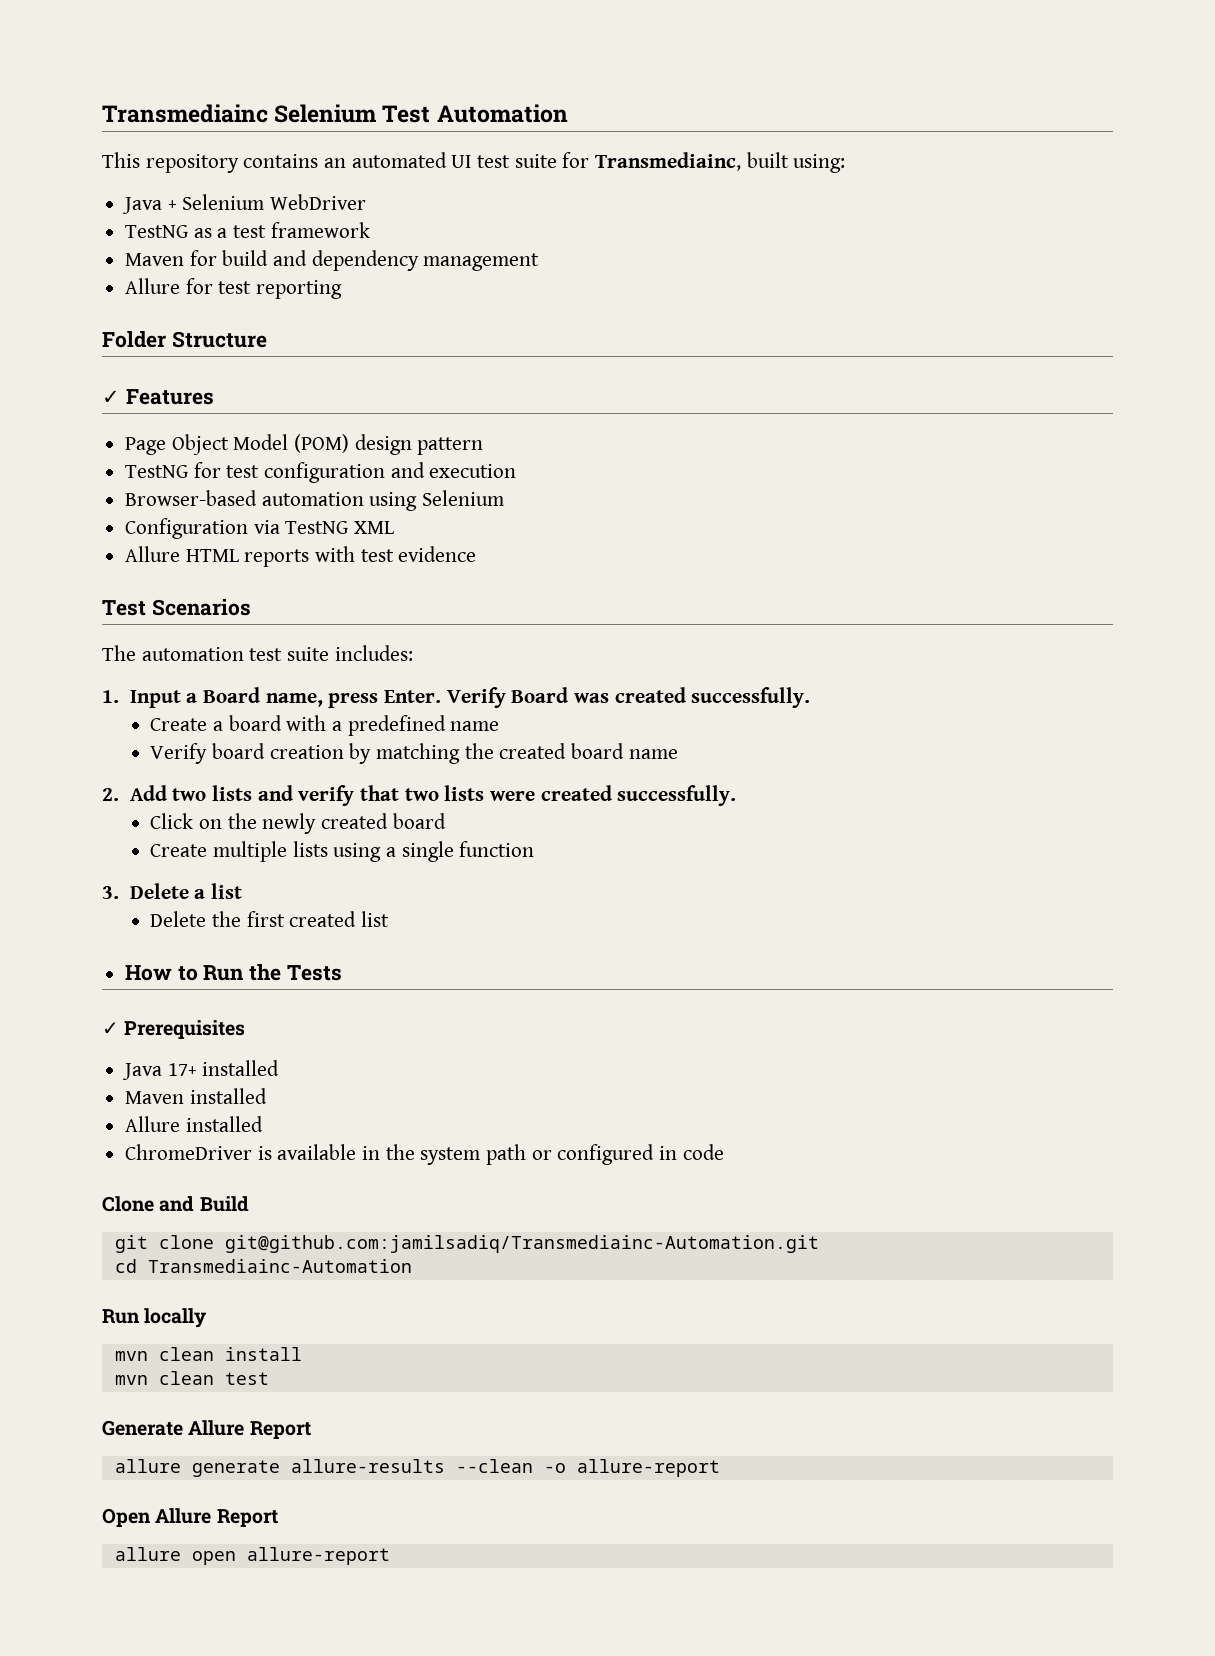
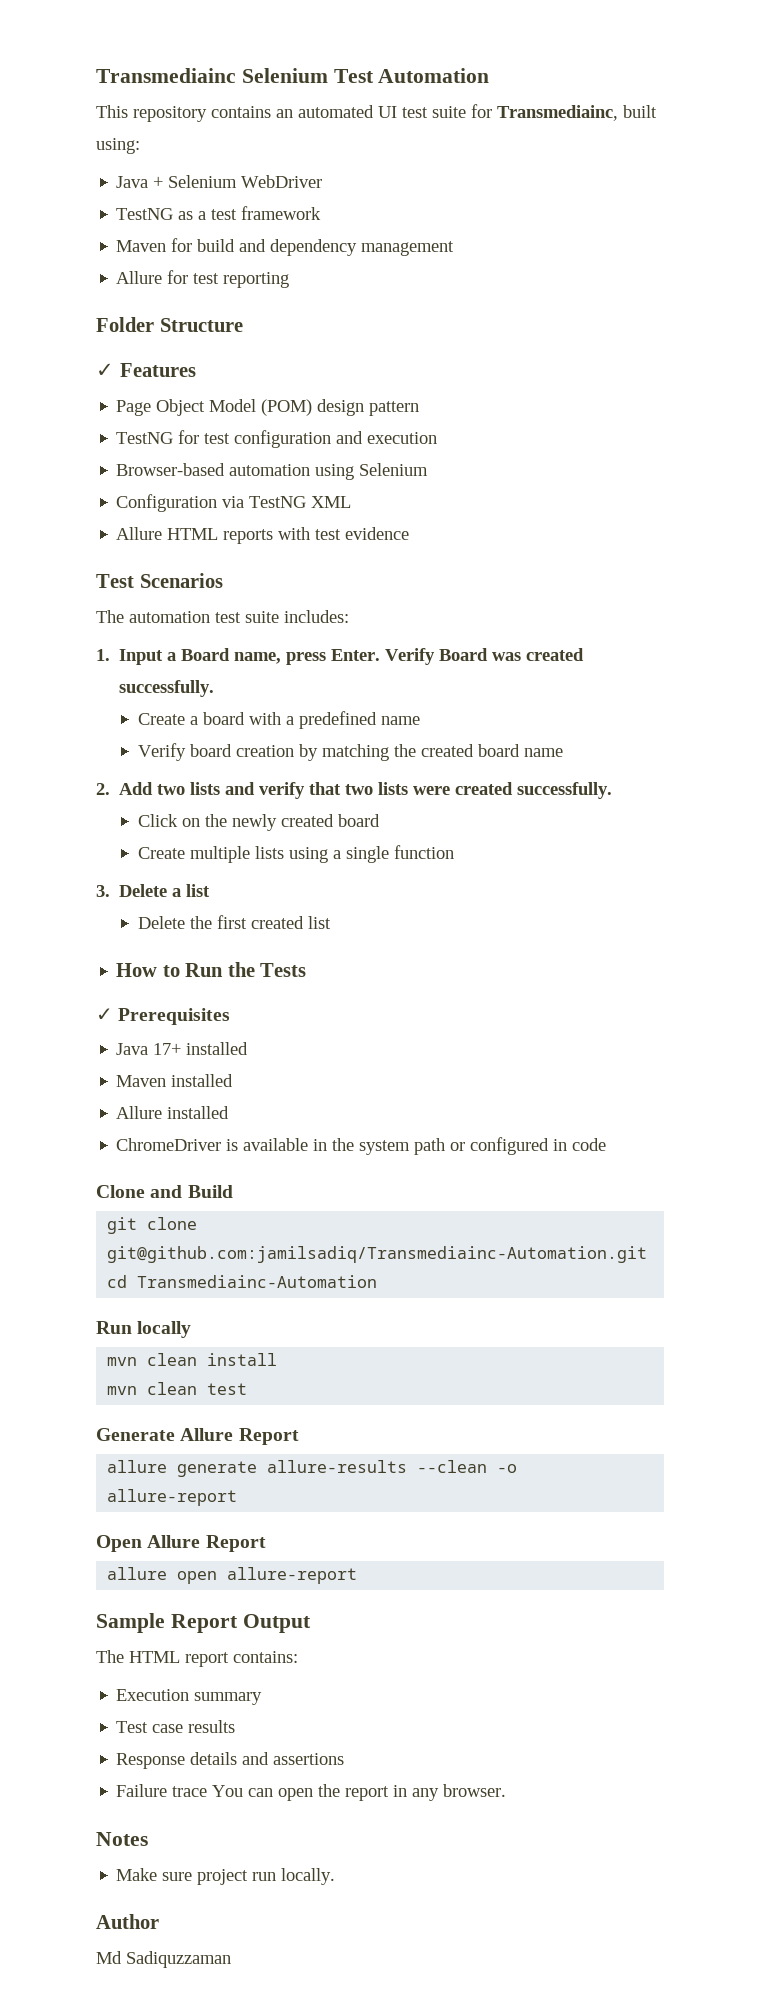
(390, 1556) none -> [96,1613,311,1633] [96,1650,298,1667] [116,1689,263,1705] [116,1720,236,1733] [116,1752,345,1769] [116,1784,507,1801] [96,1832,148,1846] [116,1868,336,1885] [96,1914,159,1929] [96,1951,231,1968] // Sample Report Output // The HTML report contains: // Execution summary // Test case results // Response details and assertions // Failure trace You can open the report in any browser. // Notes // Make sure project run locally. // Author // Md Sadiquzzaman

